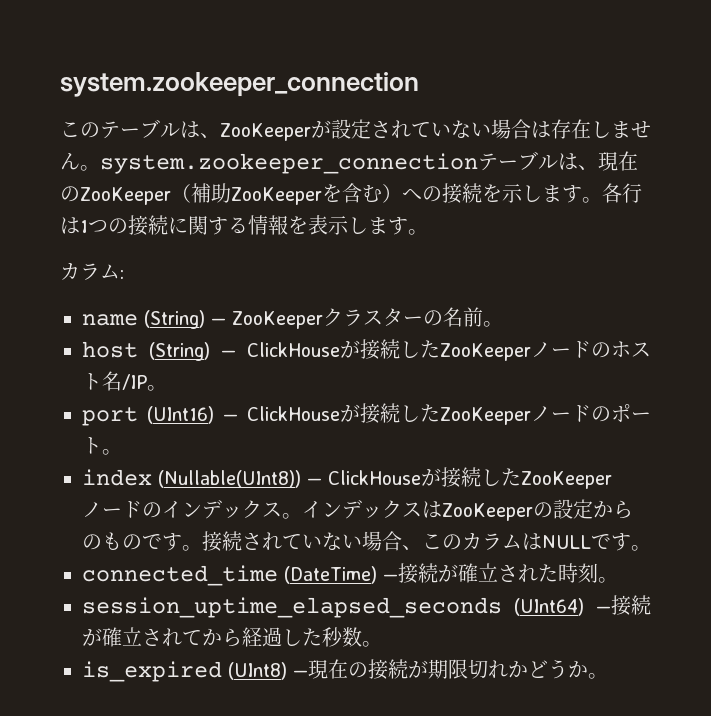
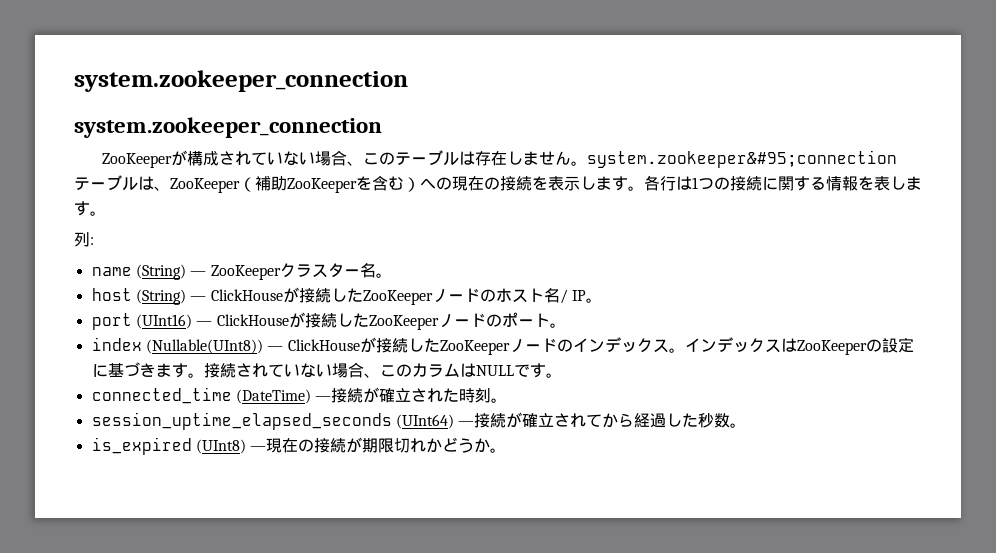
[60,72,419,97] [60,119,531,141] system.zookeeper_connection // このテーブルは、ZooKeeperが設定されていない場合 -> [74,70,408,92] [74,117,382,138] [101,150,459,168] system.zookeeper_connection // system.zookeeper_connection // ZooKeeperが構成されていない場合、このテーブル
[100,151,638,174] [60,186,80,202] system.zookeeper_connectionテーブルは、現在の -> [586,150,897,168] [74,175,170,191] system.zookeeper&#95;connectionテーブルは、
[442,183,502,204] 接続を -> [452,176,564,191] 現在の接続を表
[328,216,349,235] 示 -> (890, 183) none
[60,262,120,280] カラム -> [74,232,90,247] 列
[423,307,483,327] の名前 -> [359,263,376,278] 名
[122,374,147,390] /IP -> [559,289,586,304] / IP
[593,500,633,519] [82,532,162,550] からのもので -> [91,362,172,377] に基づきま

